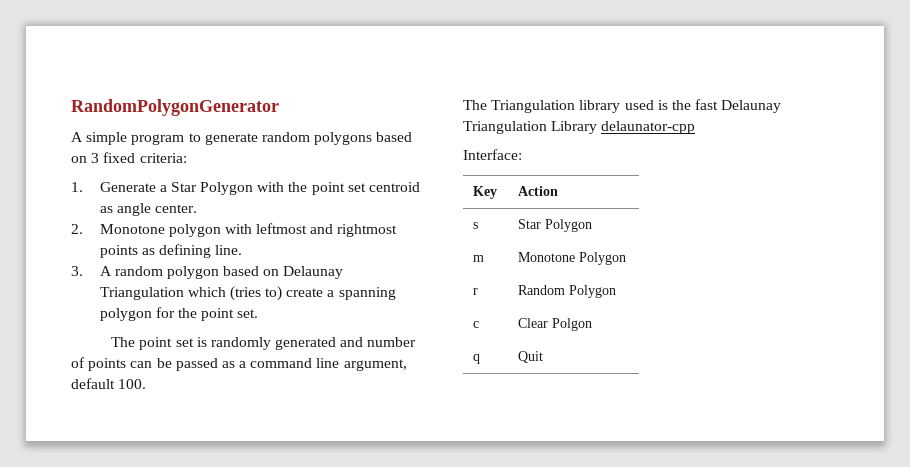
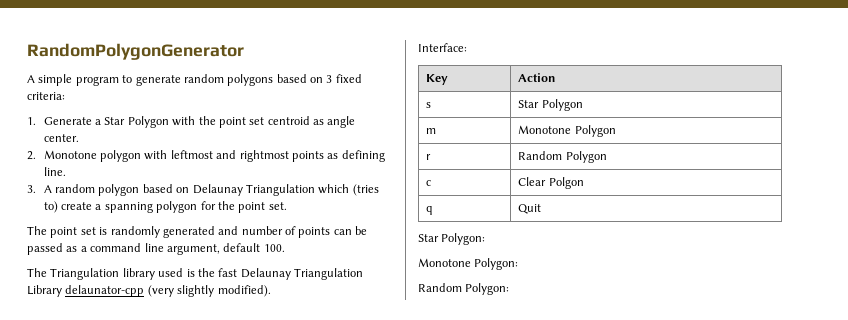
(696, 127) none -> [147,285,271,297] (very slightly modified).
(544, 357) none -> [418,233,486,245] [418,258,519,270] [418,283,510,295] // Star Polygon: // Monotone Polygon: // Random Polygon:

